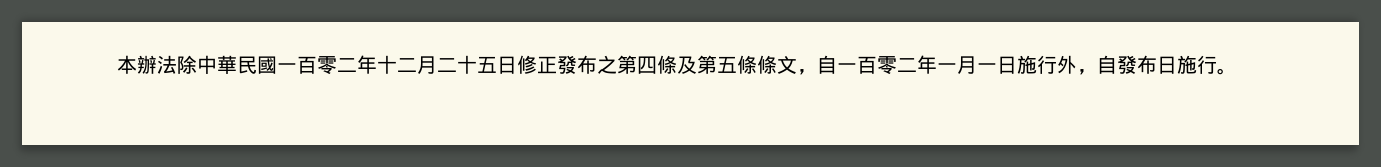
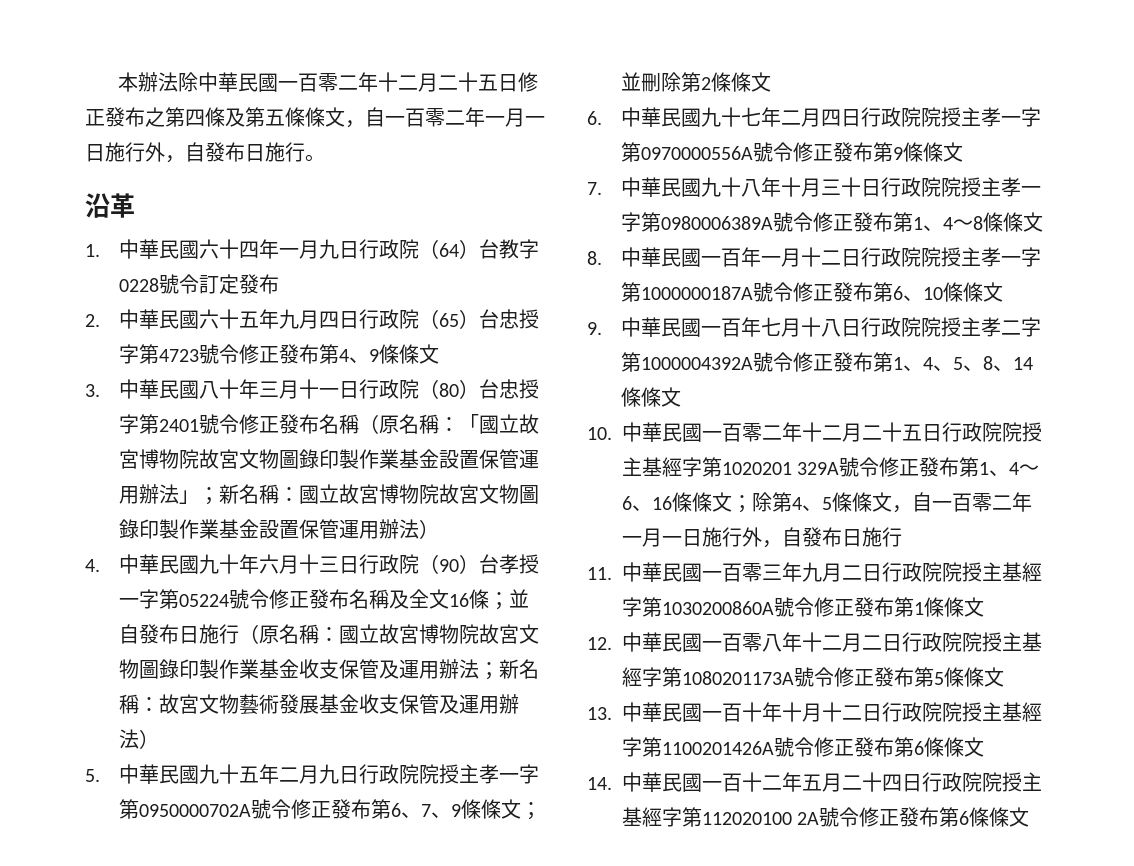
(1237, 71) none -> [85,193,135,218] [85,239,539,259] [118,274,279,294] [85,309,539,329] [118,344,439,364] [85,379,539,399] [118,414,539,434] [118,449,539,469] [118,484,539,505] [118,519,439,539] [85,554,539,574] [118,589,529,610] [118,624,539,644] [118,659,539,680] [118,694,519,715] [118,729,159,749] [85,764,539,784] [118,799,541,820] [620,72,771,92] [587,107,1041,127] [620,142,963,162] [587,177,1041,197] [620,212,1043,232] [587,247,1041,267] [620,282,1003,302] [587,317,1041,337] [620,352,1033,372] [620,387,681,407] [587,422,1042,442] [622,457,1040,477] [622,492,1032,513] [622,527,902,548] [587,562,1042,582] [622,597,984,617] [587,632,1042,652] [622,667,1004,687] [587,702,1042,722] [622,737,984,757] [587,772,1042,792] [622,807,1030,827] // 沿革 // 1.中華民國六十四年一月九日行政院（64）台教字0228號令訂定發布 // 2.中華民國六十五年九月四日行政院（65）台忠授字第4723號令修正發布第4、9條條文 // 3.中華民國八十年三月十一日行政院（80）台忠授字第2401號令修正發布名稱（原名稱：「國立故宮博物院故宮文物圖錄印製作業基金設置保管運用辦法」；新名稱：國立故宮博物院故宮文物圖錄印製作業基金設置保管運用辦法） // 4.中華民國九十年六月十三日行政院（90）台孝授一字第05224號令修正發布名稱及全文16條；並自發布日施行（原名稱：國立故宮博物院故宮文物圖錄印製作業基金收支保管及運用辦法；新名稱：故宮文物藝術發展基金收支保管及運用辦法） // 5.中華民國九十五年二月九日行政院院授主孝一字第0950000702A號令修正發布第6、7、9條條文；並刪除第2條條文 // 6.中華民國九十七年二月四日行政院院授主孝一字第0970000556A號令修正發布第9條條文 // 7.中華民國九十八年十月三十日行政院院授主孝一字第0980006389A號令修正發布第1、4～8條條文 // 8.中華民國一百年一月十二日行政院院授主孝一字第1000000187A號令修正發布第6、10條條文 // 9.中華民國一百年七月十八日行政院院授主孝二字第1000004392A號令修正發布第1、4、5、8、14條條文 // 10.中華民國一百零二年十二月二十五日行政院院授主基經字第1020201 329A號令修正發布第1、4～6、16條條文；除第4、5條條文，自一百零二年一月一日施行外，自發布日施行 // 11.中華民國一百零三年九月二日行政院院授主基經字第1030200860A號令修正發布第1條條文 // 12.中華民國一百零八年十二月二日行政院院授主基經字第1080201173A號令修正發布第5條條文 // 13.中華民國一百十年十月十二日行政院院授主基經字第1100201426A號令修正發布第6條條文 // 14.中華民國一百十二年五月二十四日行政院院授主基經字第112020100 2A號令修正發布第6條條文

